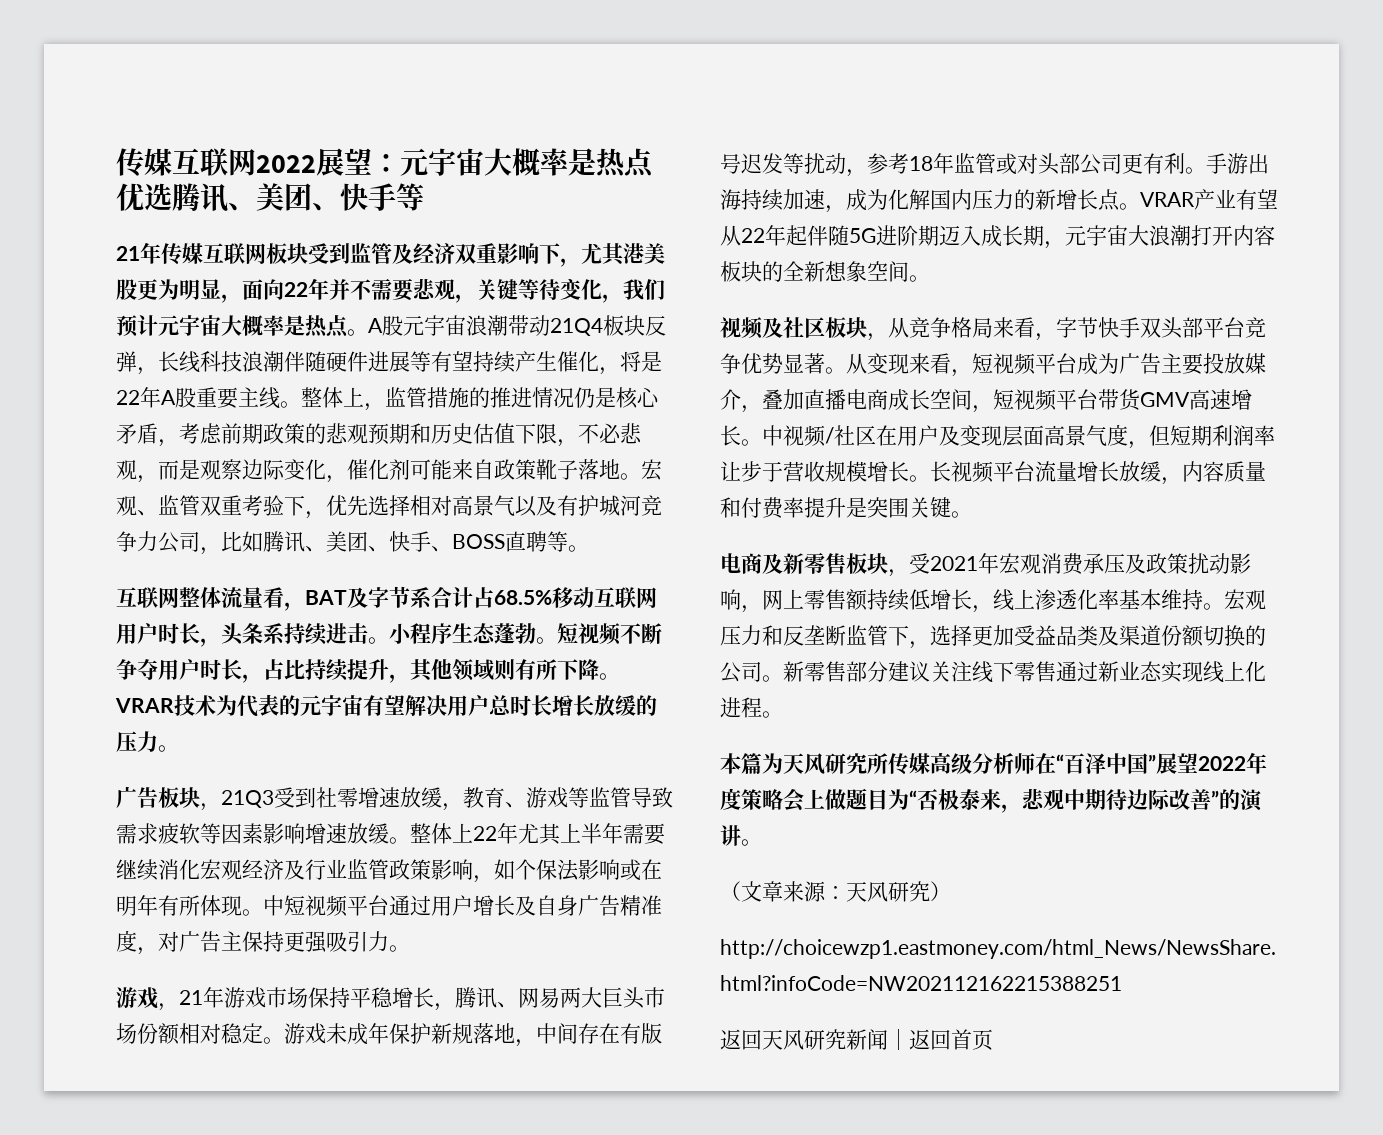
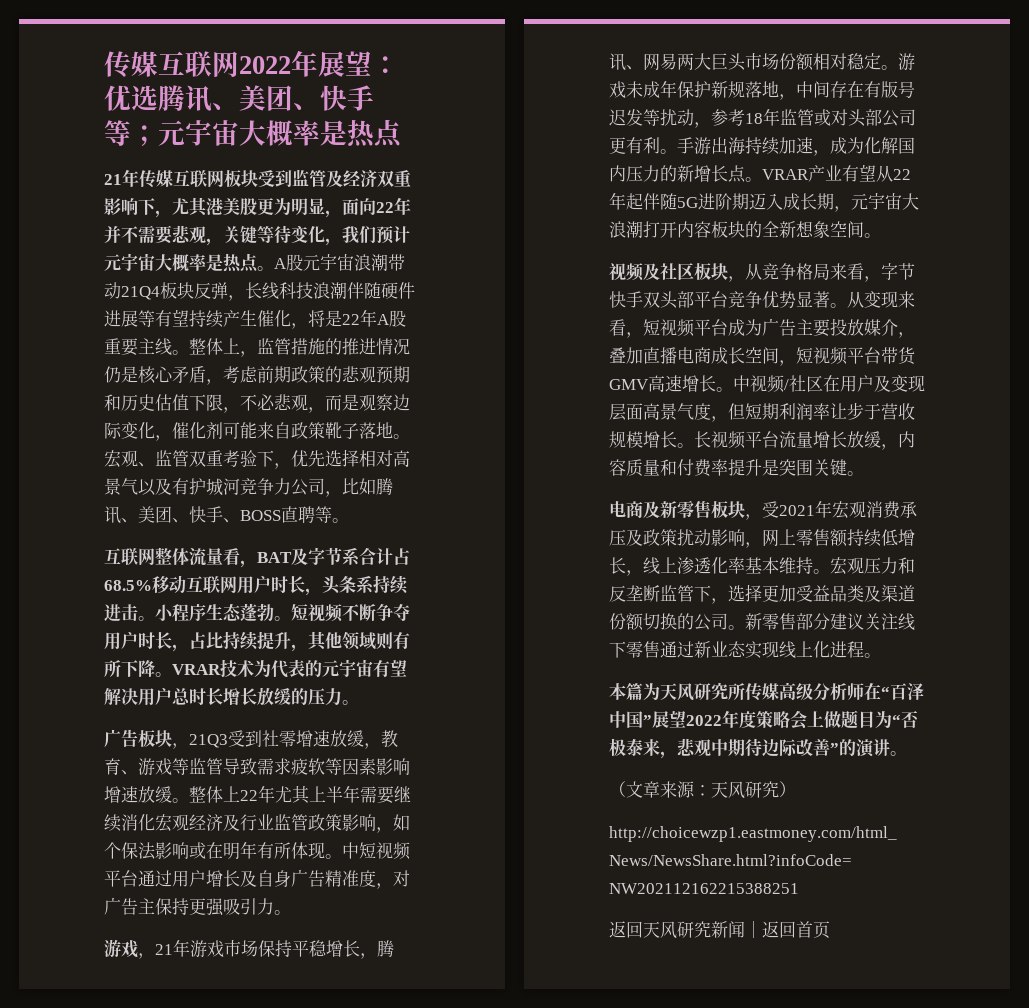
[316,148,654,178] 展望：元宇宙大概率是热点 -> [291,50,399,77] 年展望：
(424, 197) none -> [131,119,402,148] ；元宇宙大概率是热点

